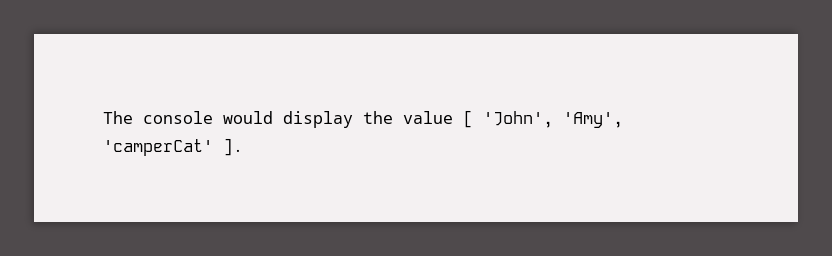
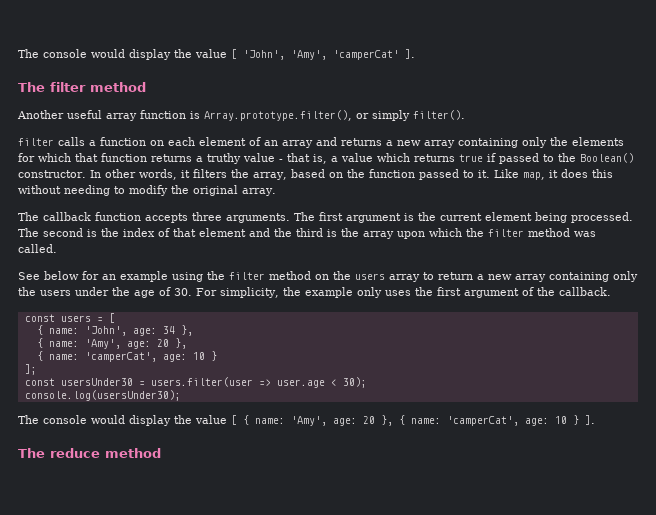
(243, 147) none -> [18,82,146,92] [17,110,465,121] [18,137,624,148] [18,153,634,164] [18,169,613,180] [18,185,276,196] [18,212,633,223] [18,228,596,239] [18,244,57,253] [18,271,638,282] [18,287,611,298] [24,313,115,323] [36,325,193,336] [36,338,187,349] [36,351,217,362] [24,364,37,375] [24,377,367,388] [24,390,181,401] [18,415,595,426] [18,448,161,458] // The filter method // Another useful array function is Array.prototype.filter(), or simply filter(). // filter calls a function on each element of an array and returns a new array containing only the elements for which that function returns a truthy value - that is, a value which returns true if passed to the Boolean() constructor. In other words, it filters the array, based on the function passed to it. Like map, it does this without needing to modify the original array. // The callback function accepts three arguments. The first argument is the current element being processed. The second is the index of that element and the third is the array upon which the filter method was called. // See below for an example using the filter method on the users array to return a new array containing only the users under the age of 30. For simplicity, the example only uses the first argument of the callback. // const users = [ // { name: 'John', age: 34 }, // { name: 'Amy', age: 20 }, // { name: 'camperCat', age: 10 } // ]; // const usersUnder30 = users.filter(user => user.age < 30); // console.log(usersUnder30); // The console would display the value [ { name: 'Amy', age: 20 }, { name: 'camperCat', age: 10 } ]. // The reduce method

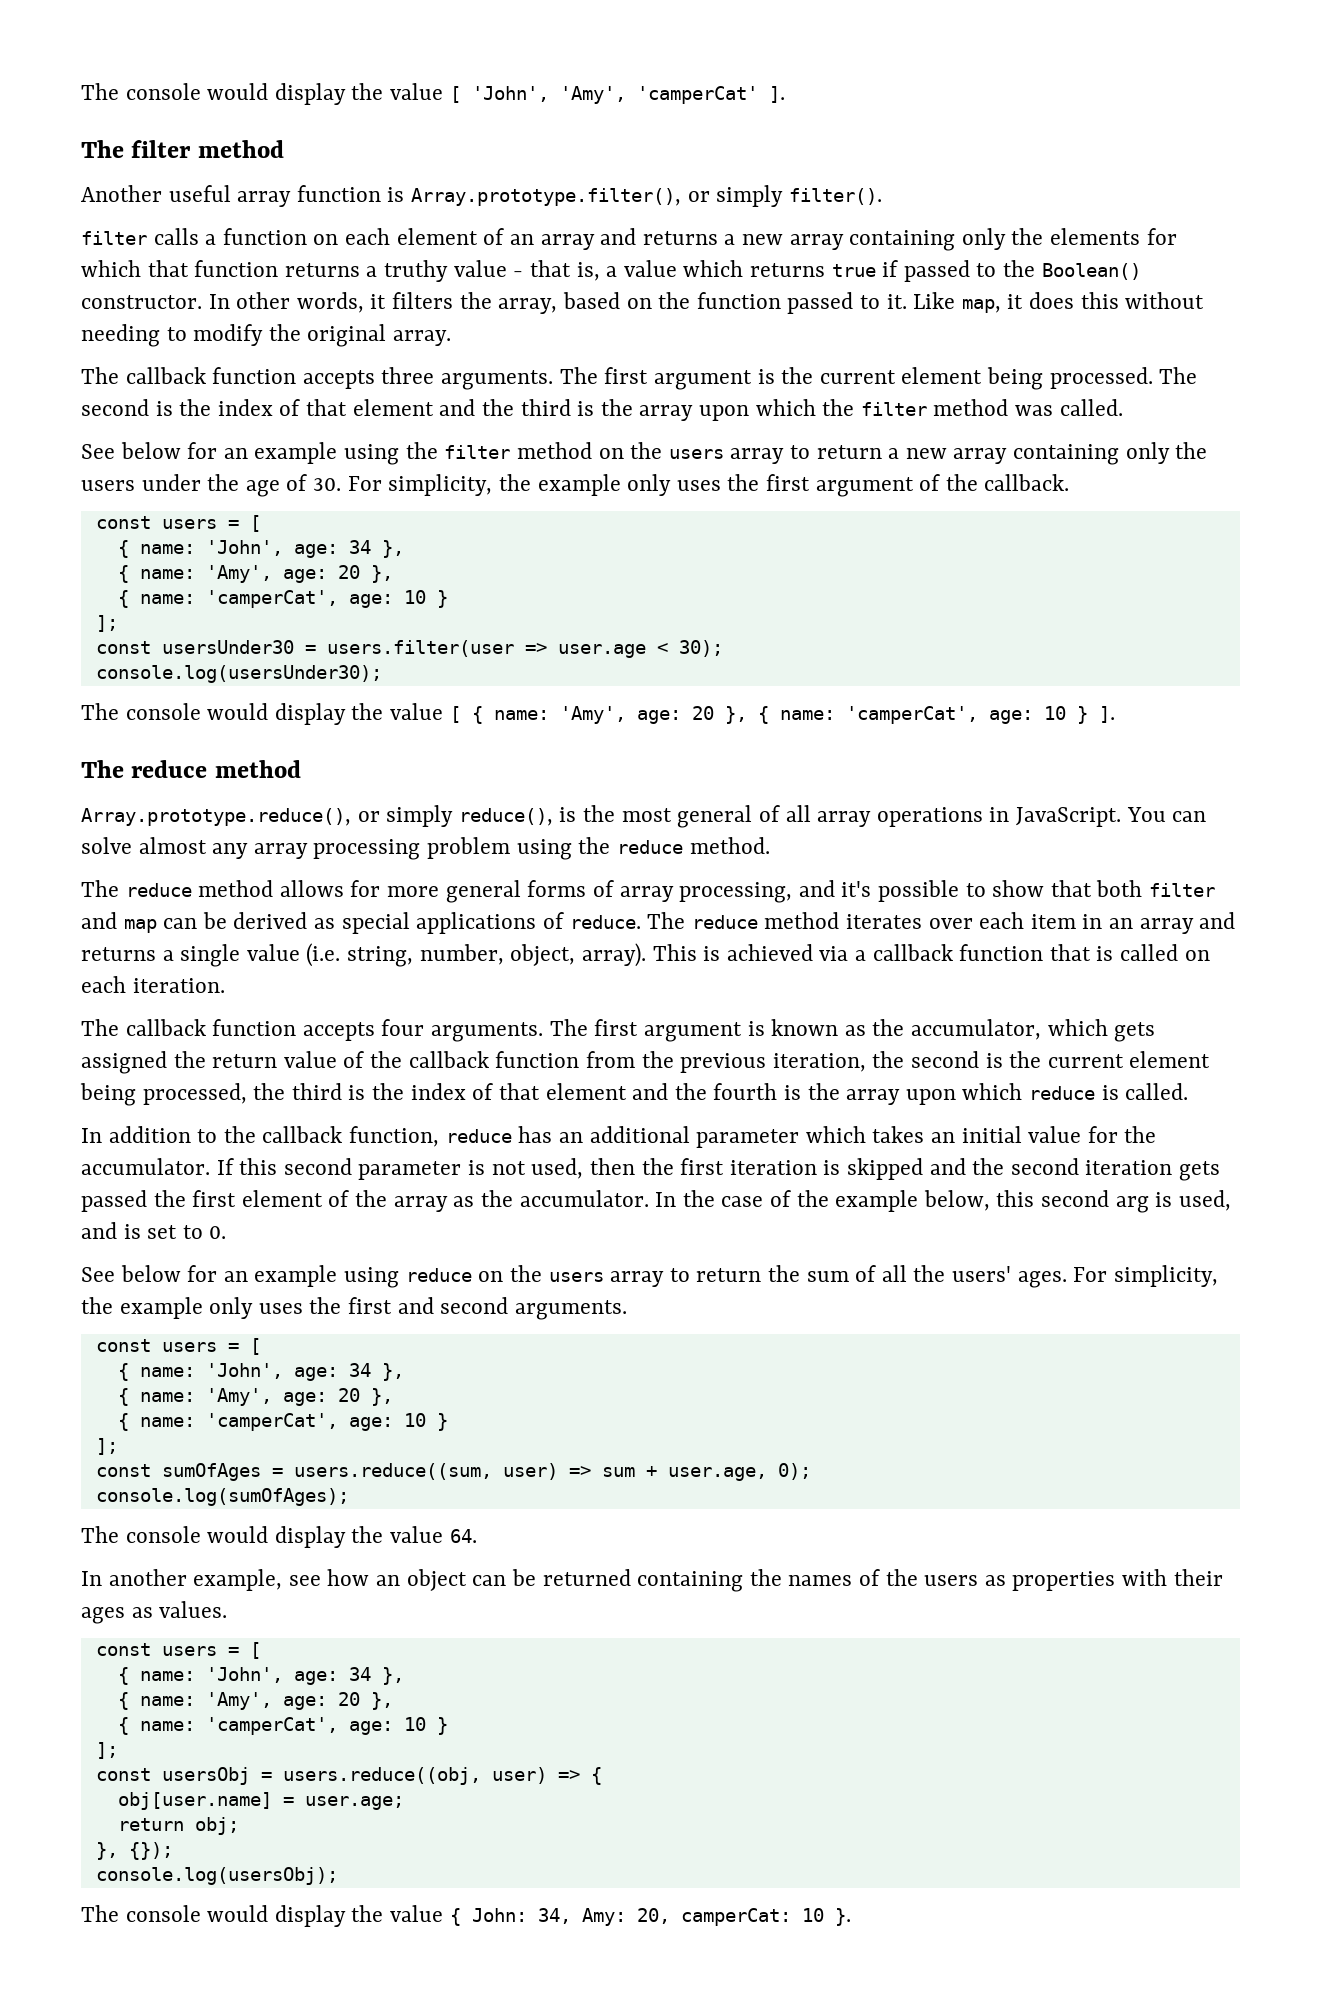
(161, 453) none -> [81,805,1207,828] [81,837,770,860] [81,880,1216,903] [81,912,1236,934] [81,943,1210,967] [81,976,225,993] [81,1019,1156,1042] [81,1051,1211,1074] [80,1083,1189,1106] [81,1126,1157,1148] [81,1158,1221,1181] [81,1190,1231,1213] [81,1222,227,1239] [81,1265,1218,1288] [81,1297,627,1320] [95,1338,261,1355] [117,1363,404,1381] [117,1388,393,1406] [117,1413,448,1431] [95,1438,118,1455] [95,1463,811,1481] [95,1488,349,1506] [81,1526,477,1548] [81,1569,1223,1592] [81,1601,228,1624] [95,1642,261,1659] [117,1667,404,1685] [117,1692,393,1710] [117,1717,448,1735] [95,1742,118,1759] [95,1767,602,1785] [117,1792,404,1810] [117,1817,239,1835] [95,1842,173,1860] [95,1867,338,1885] [81,1905,851,1927] // Array.prototype.reduce(), or simply reduce(), is the most general of all array operations in JavaScript. You can solve almost any array processing problem using the reduce method. // The reduce method allows for more general forms of array processing, and it's possible to show that both filter and map can be derived as special applications of reduce. The reduce method iterates over each item in an array and returns a single value (i.e. string, number, object, array). This is achieved via a callback function that is called on each iteration. // The callback function accepts four arguments. The first argument is known as the accumulator, which gets assigned the return value of the callback function from the previous iteration, the second is the current element being processed, the third is the index of that element and the fourth is the array upon which reduce is called. // In addition to the callback function, reduce has an additional parameter which takes an initial value for the accumulator. If this second parameter is not used, then the first iteration is skipped and the second iteration gets passed the first element of the array as the accumulator. In the case of the example below, this second arg is used, and is set to 0. // See below for an example using reduce on the users array to return the sum of all the users' ages. For simplicity, the example only uses the first and second arguments. // const users = [ // { name: 'John', age: 34 }, // { name: 'Amy', age: 20 }, // { name: 'camperCat', age: 10 } // ]; // const sumOfAges = users.reduce((sum, user) => sum + user.age, 0); // console.log(sumOfAges); // The console would display the value 64. // In another example, see how an object can be returned containing the names of the users as properties with their ages as values. // const users = [ // { name: 'John', age: 34 }, // { name: 'Amy', age: 20 }, // { name: 'camperCat', age: 10 } // ]; // const usersObj = users.reduce((obj, user) => { // obj[user.name] = user.age; // return obj; // }, {}); // console.log(usersObj); // The console would display the value { John: 34, Amy: 20, camperCat: 10 }.

